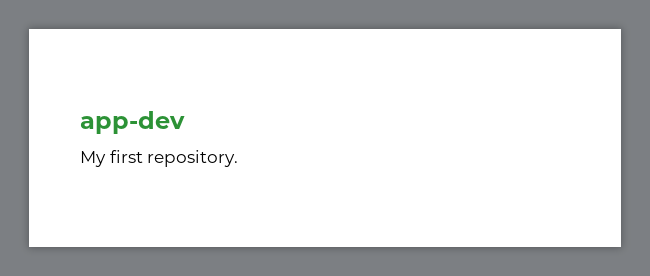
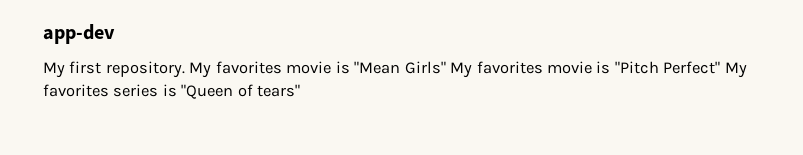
(239, 158) none -> [189,61,747,78] [43,84,301,99] My favorites movie is "Mean Girls" My favorites movie is "Pitch Perfect" My favorites series is "Queen of tears"

